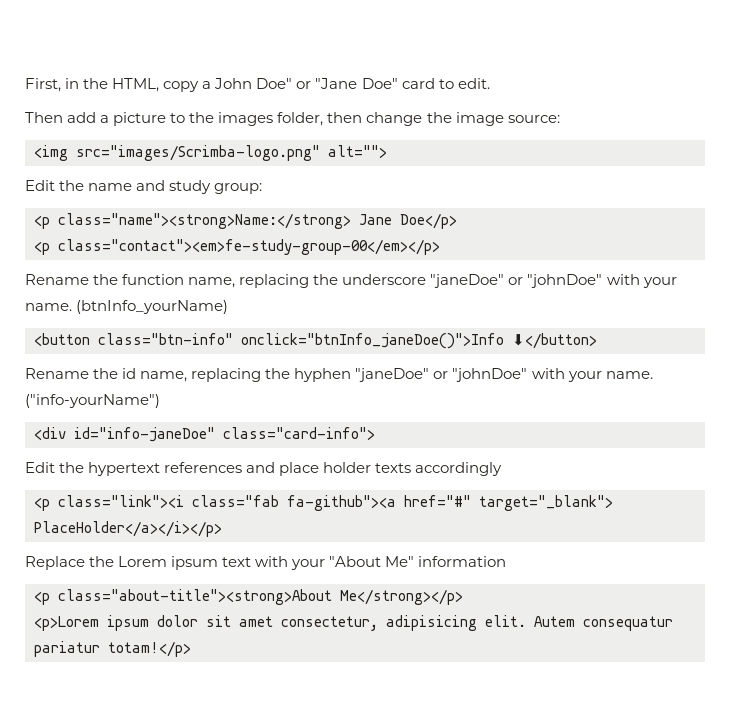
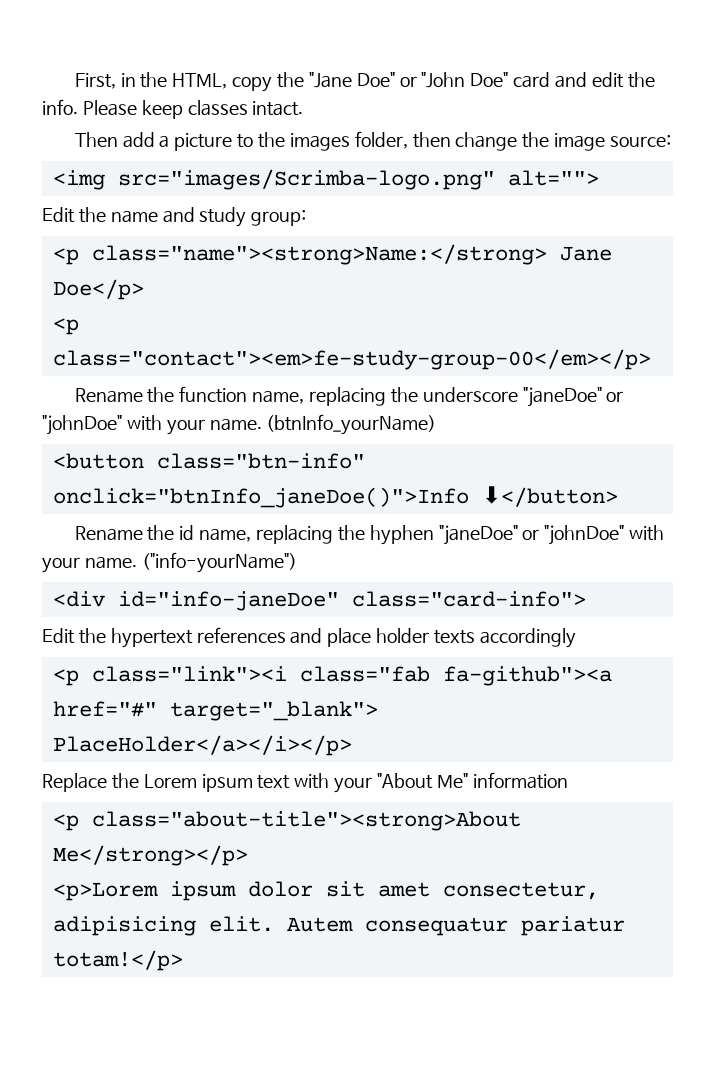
[202,78,253,89] a John -> [276,72,352,88] the "Jane
[315,78,358,89] "Jane -> [421,72,466,88] "John
[438,78,490,89] to edit. -> [554,72,655,88] [42,99,304,119] and edit the info. Please keep classes intact.

